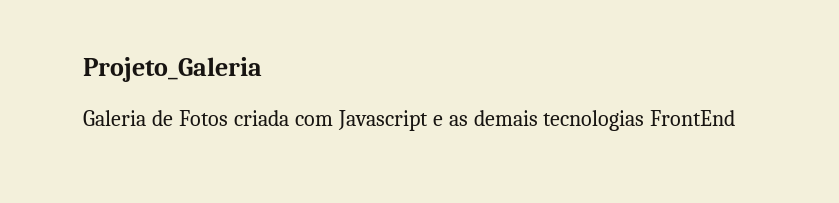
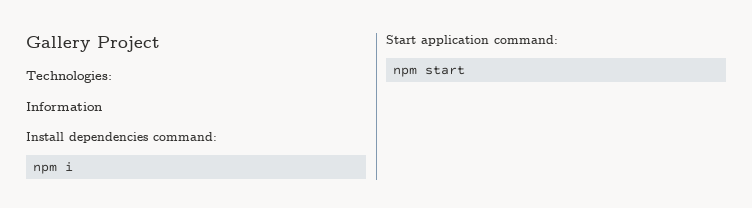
[83,57,262,82] [83,110,736,131] Projeto_Galeria // Galeria de Fotos criada com Javascript e as demais tecnologias FrontEnd -> [26,36,160,52] [26,71,112,83] [26,102,102,111] [26,132,217,143] [32,162,73,174] [386,35,558,46] [392,66,465,77] Gallery Project // Technologies: // Information // Install dependencies command: // npm i // Start application command: // npm start

